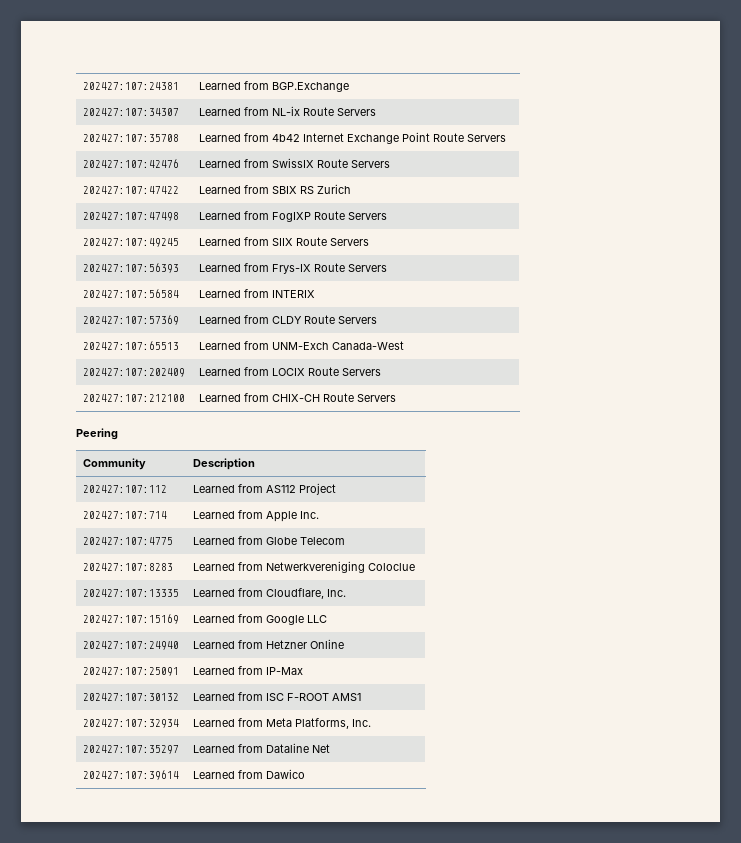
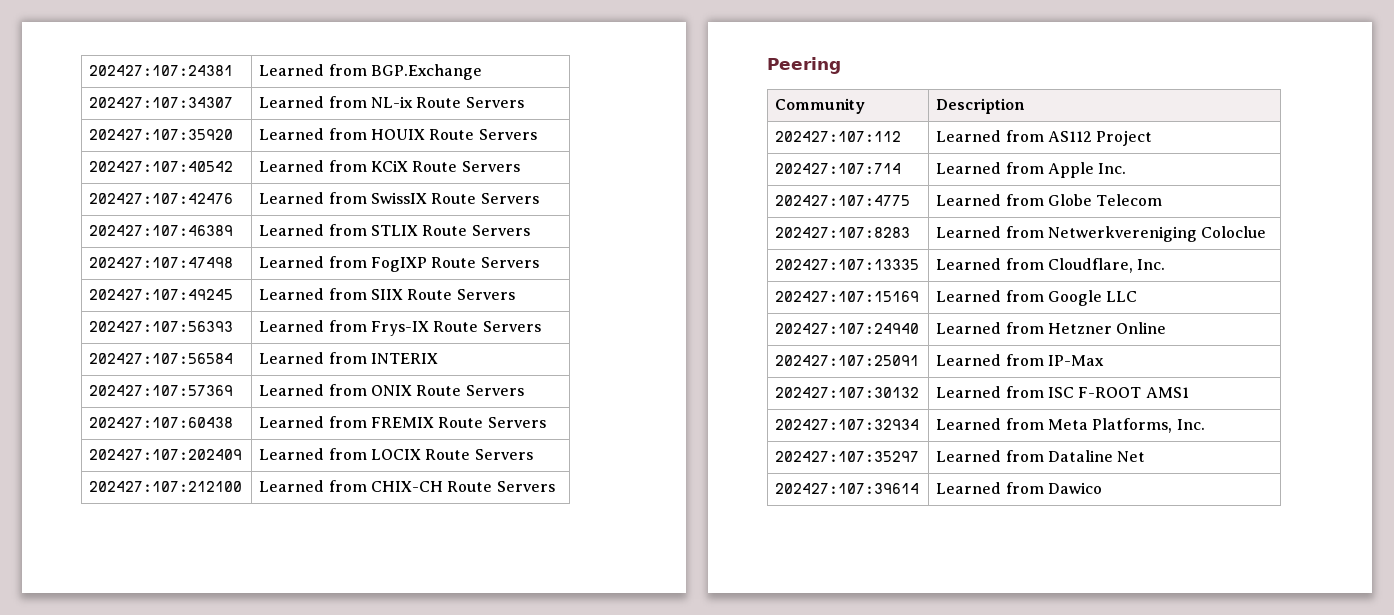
[82,134,179,142] [198,132,430,144] 202427:107:35708 | Learned from 4b42 Internet Exchange Point -> [89,129,234,140] [259,128,537,140] [89,161,234,172] [259,160,408,172] 202427:107:35920 | Learned from HOUIX Route Servers // 202427:107:40542 | Learned from KCiX
[82,186,179,194] [198,184,351,194] 202427:107:47422 | Learned from SBIX RS Zurich -> [89,225,234,236] [259,224,530,236] 202427:107:46389 | Learned from STLIX Route Servers
[271,315,377,324] [82,341,179,350] [198,341,404,350] CLDY Route Servers // 202427:107:65513 | Learned from UNM-Exch Canada-West -> [370,385,524,396] [89,417,234,428] [259,416,546,428] ONIX Route Servers // 202427:107:60438 | Learned from FREMIX Route Servers

